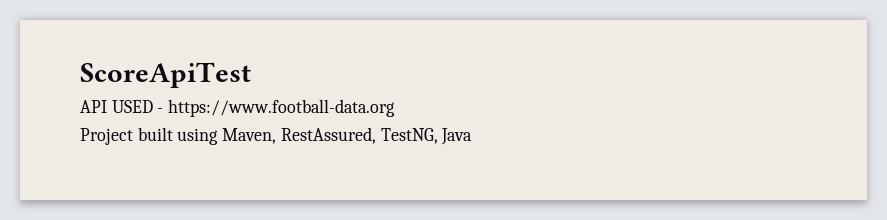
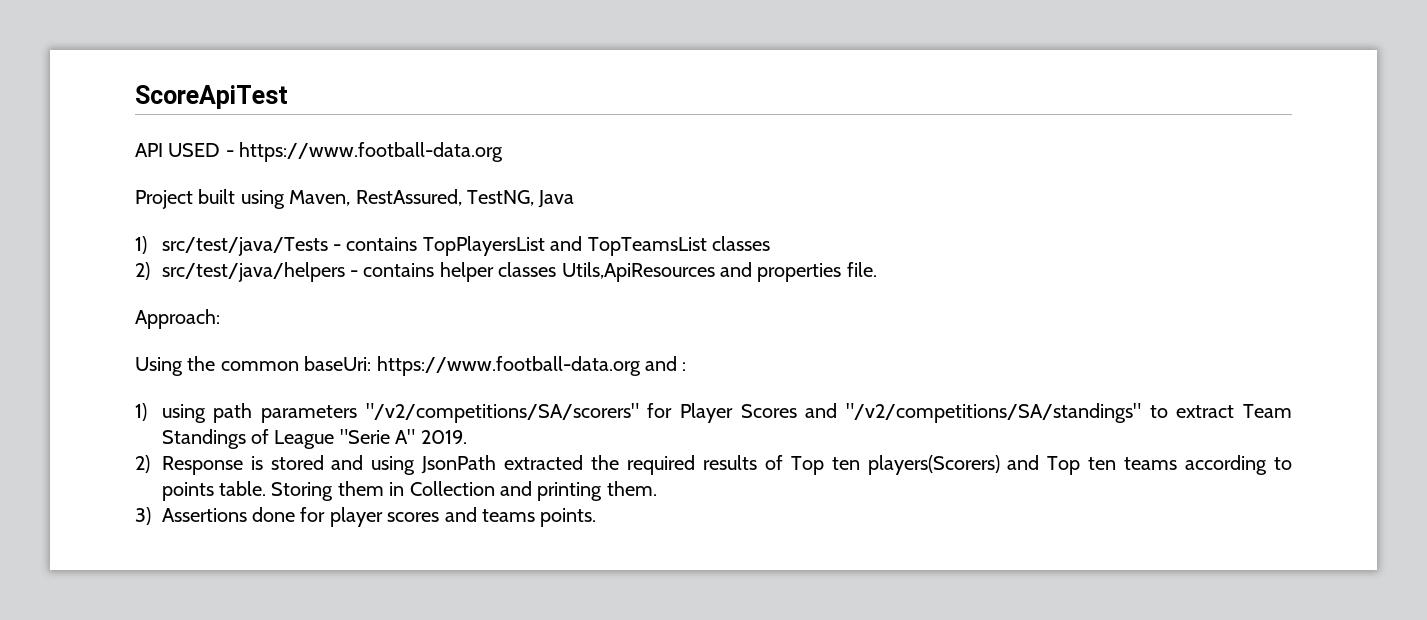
(473, 136) none -> [135,236,771,256] [135,262,877,282] [135,309,220,329] [135,356,687,376] [135,403,1292,423] [161,429,467,449] [135,455,1292,475] [161,481,657,501] [135,507,597,527] // 1) src/test/java/Tests - contains TopPlayersList and TopTeamsList classes // 2) src/test/java/helpers - contains helper classes Utils,ApiResources and properties file. // Approach: // Using the common baseUri: https://www.football-data.org and : // 1) using path parameters "/v2/competitions/SA/scorers" for Player Scores and "/v2/competitions/SA/standings" to extract Team Standings of League "Serie A" 2019. // 2) Response is stored and using JsonPath extracted the required results of Top ten players(Scorers) and Top ten teams according to points table. Storing them in Collection and printing them. // 3) Assertions done for player scores and teams points.

